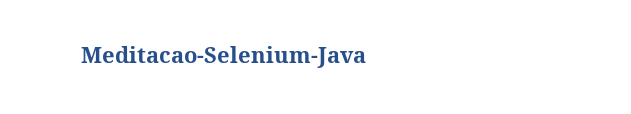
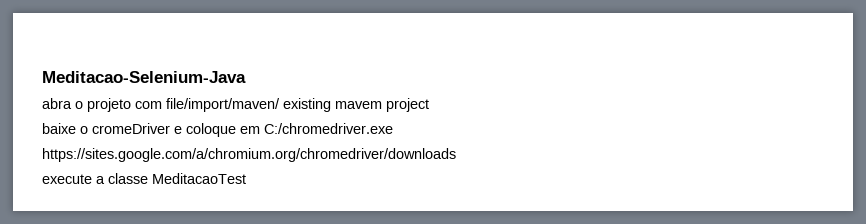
(366, 57) none -> [42,98,429,112] [42,123,393,137] [42,148,456,162] [42,173,246,184] // abra o projeto com file/import/maven/ existing mavem project // baixe o cromeDriver e coloque em C:/chromedriver.exe // https://sites.google.com/a/chromium.org/chromedriver/downloads // execute a classe MeditacaoTest

